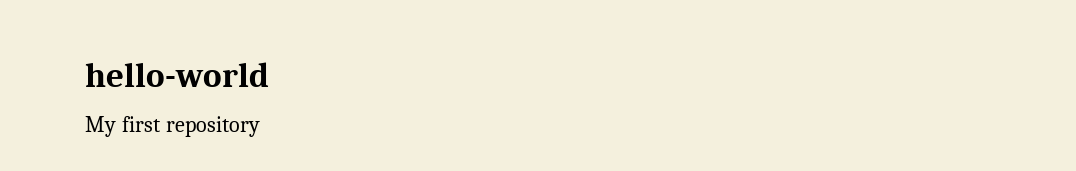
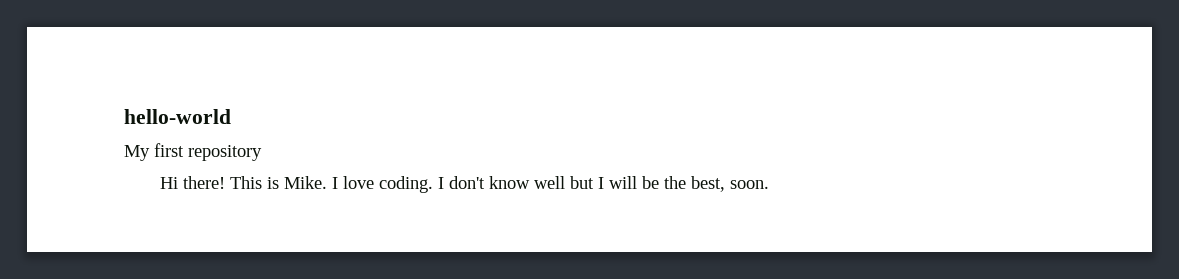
(260, 126) none -> [159,176,769,193] // Hi there! This is Mike. I love coding. I don't know well but I will be the best, soon.

